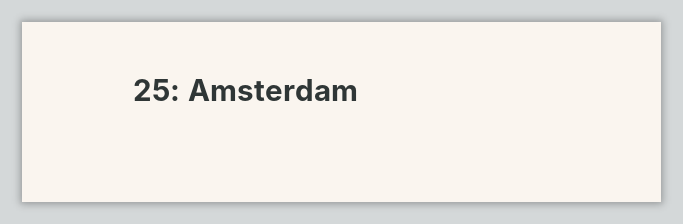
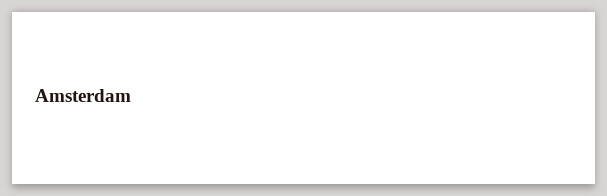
[133,79,180,101] 25: -> (35, 95) none

